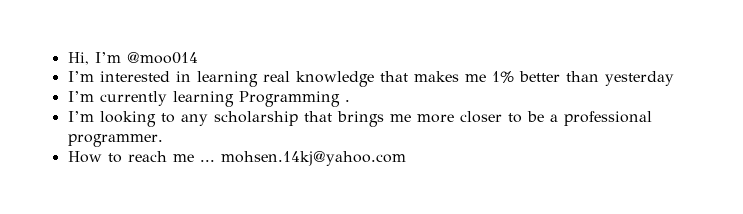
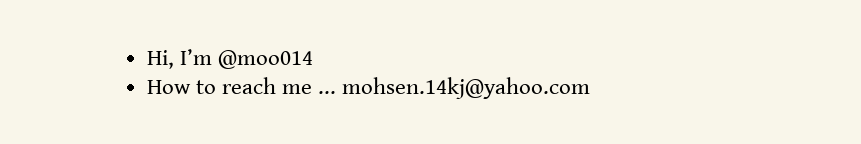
[67,71,674,87] [67,91,350,107] [67,111,652,127] [67,134,163,147] // I’m interested in learning real knowledge that makes me 1% better than yesterday // I’m currently learning Programming . // I’m looking to any scholarship that brings me more closer to be a professional programmer. -> (313, 59) none

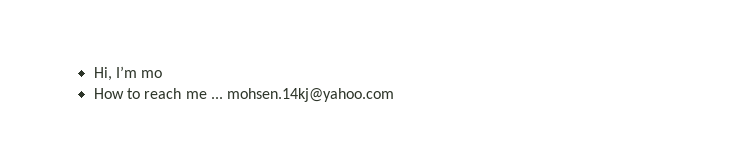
[217,50,313,69] @moo014 -> [141,70,163,78] mo

